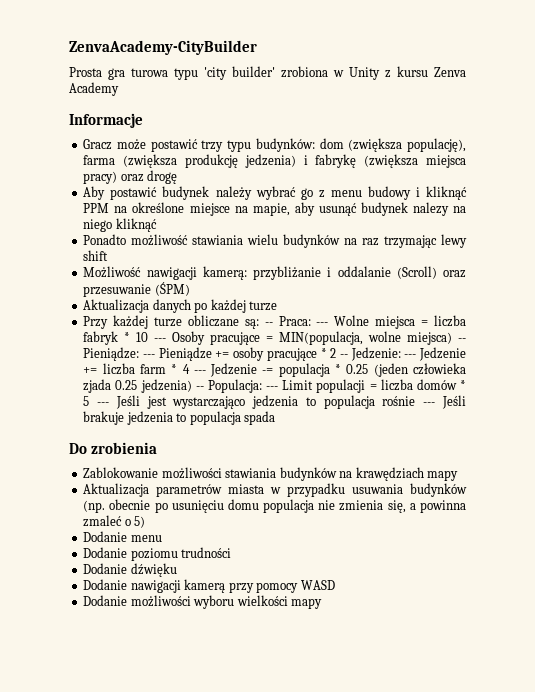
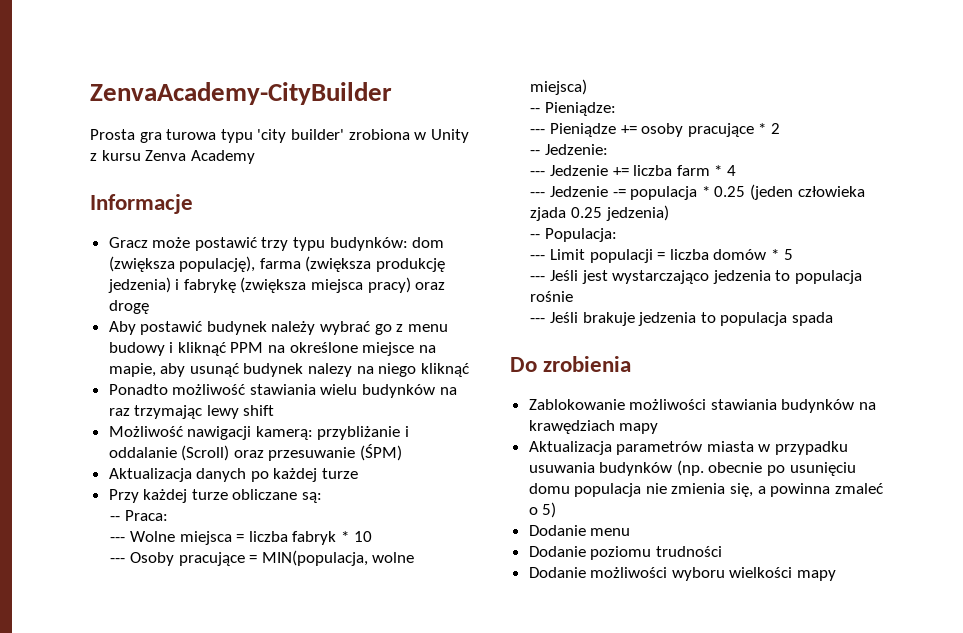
(259, 324) none -> (323, 497) //
(311, 321) none -> (169, 515) //
(149, 337) none -> (372, 536) //
(453, 338) none -> (588, 87) //
(140, 354) none -> (617, 109) //
(337, 353) none -> (780, 128) //
(401, 354) none -> (609, 149) //
(190, 369) none -> (736, 170) //
(192, 386) none -> (669, 213) //
(262, 386) none -> (618, 235) //
(90, 401) none -> (793, 254) //
(416, 401) none -> (574, 296) //
[83,563,177,577] [83,579,335,593] // Dodanie dźwięku // Dodanie nawigacji kamerą przy pomocy WASD -> (722, 551) none

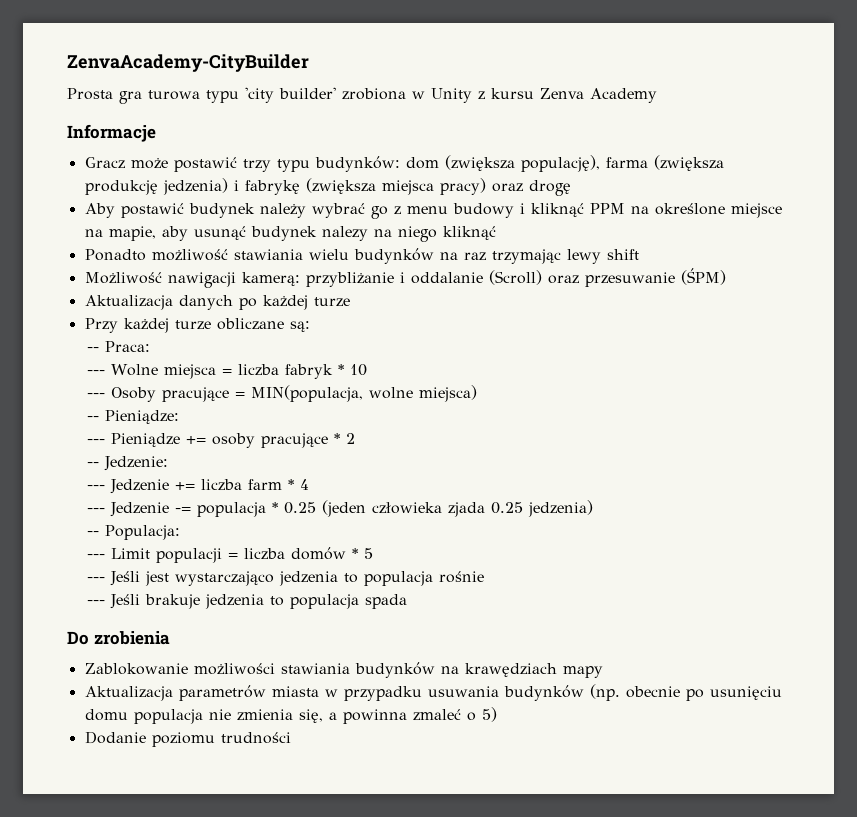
[528,525,631,536] // Dodanie menu -> (497, 714) none
[528,567,837,581] // Dodanie możliwości wyboru wielkości mapy -> (291, 738) none

